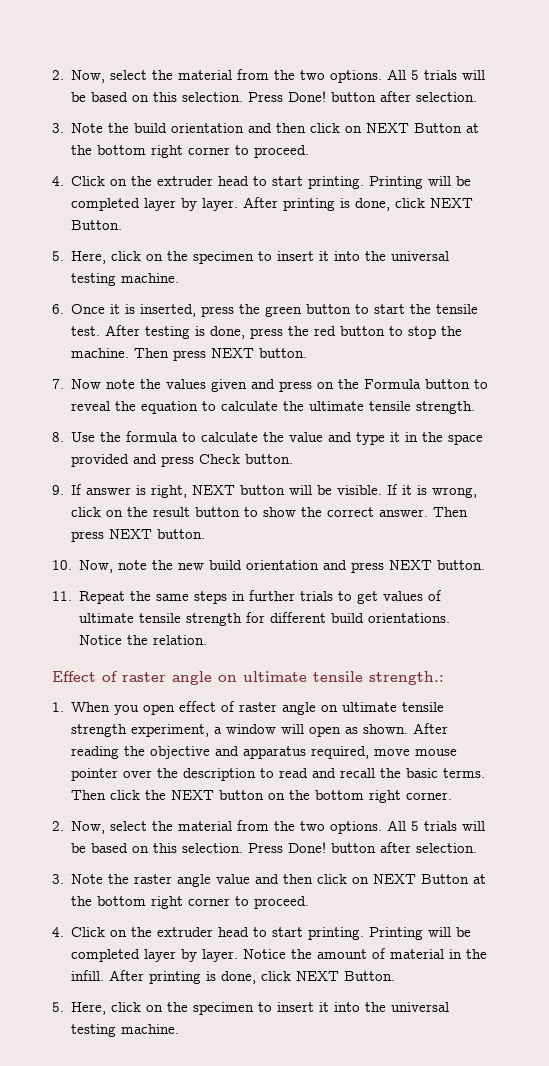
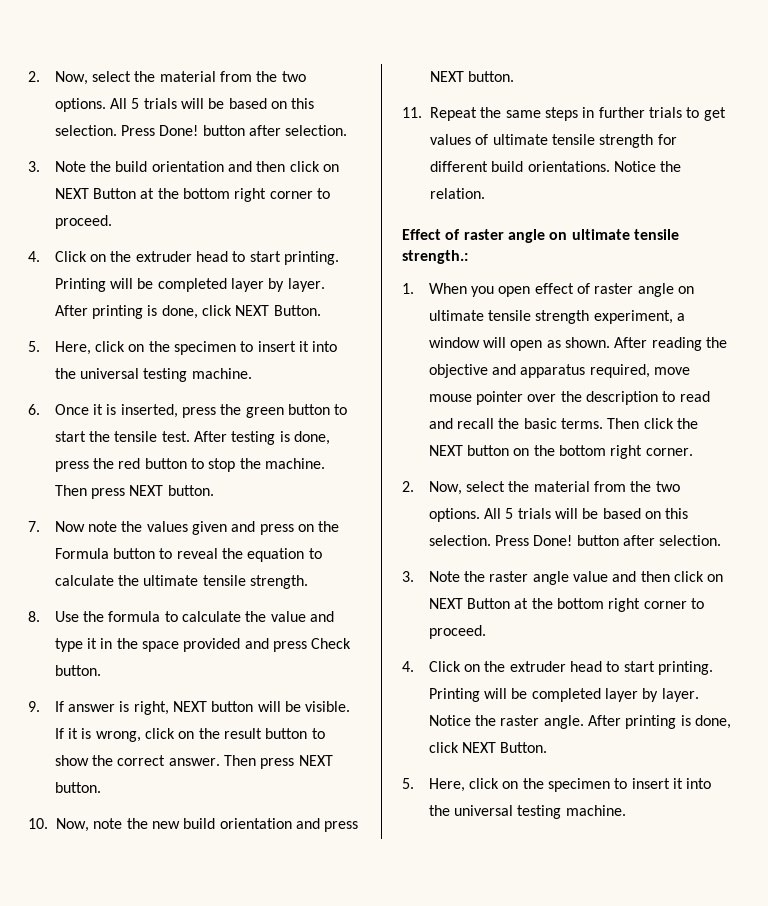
[317,948,488,959] [71,970,105,981] amount of material in the infill. -> [500,715,584,729] raster angle.

